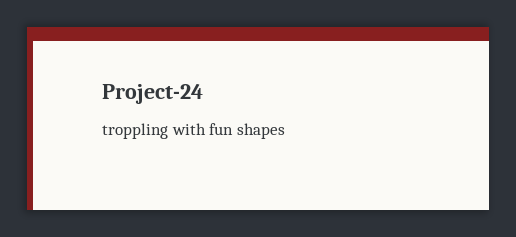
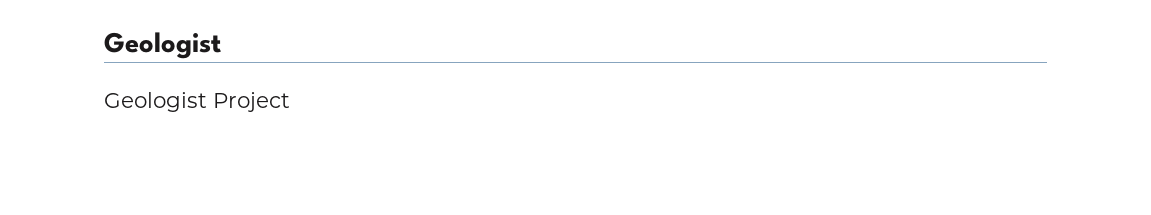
[102,84,203,104] [102,123,285,139] Project-24 // troppling with fun shapes -> [104,32,221,59] [104,92,290,112] Geologist // Geologist Project

